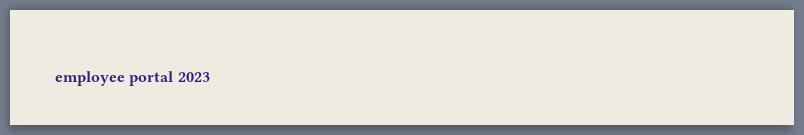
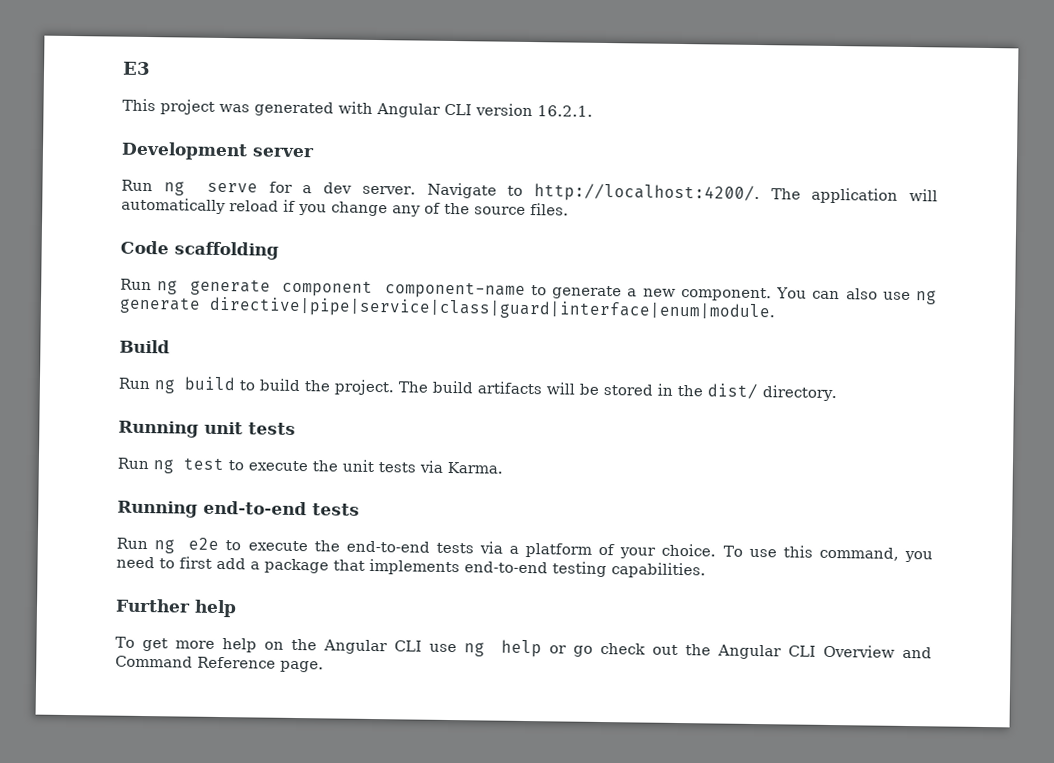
[55,71,210,86] employee portal 2023 -> [122,61,151,76] [122,98,593,118] [121,141,315,161] [121,179,939,204] [121,197,569,217] [120,240,279,260] [120,278,938,305] [119,296,776,322] [119,339,170,354] [118,376,837,402] [118,420,296,438] [117,457,503,474] [117,500,360,518] [116,537,934,563] [116,556,706,579] [115,598,237,618] [115,636,932,660] [115,655,324,673] E3 // This project was generated with Angular CLI version 16.2.1. // Development server // Run ng serve for a dev server. Navigate to http://localhost:4200/. The application will automatically reload if you change any of the source files. // Code scaffolding // Run ng generate component component-name to generate a new component. You can also use ng generate directive|pipe|service|class|guard|interface|enum|module. // Build // Run ng build to build the project. The build artifacts will be stored in the dist/ directory. // Running unit tests // Run ng test to execute the unit tests via Karma. // Running end-to-end tests // Run ng e2e to execute the end-to-end tests via a platform of your choice. To use this command, you need to first add a package that implements end-to-end testing capabilities. // Further help // To get more help on the Angular CLI use ng help or go check out the Angular CLI Overview and Command Reference page.

